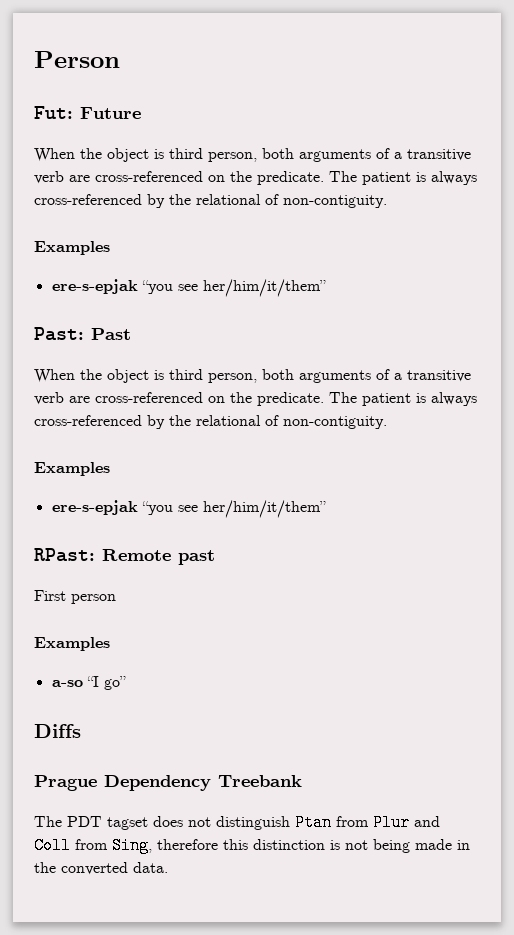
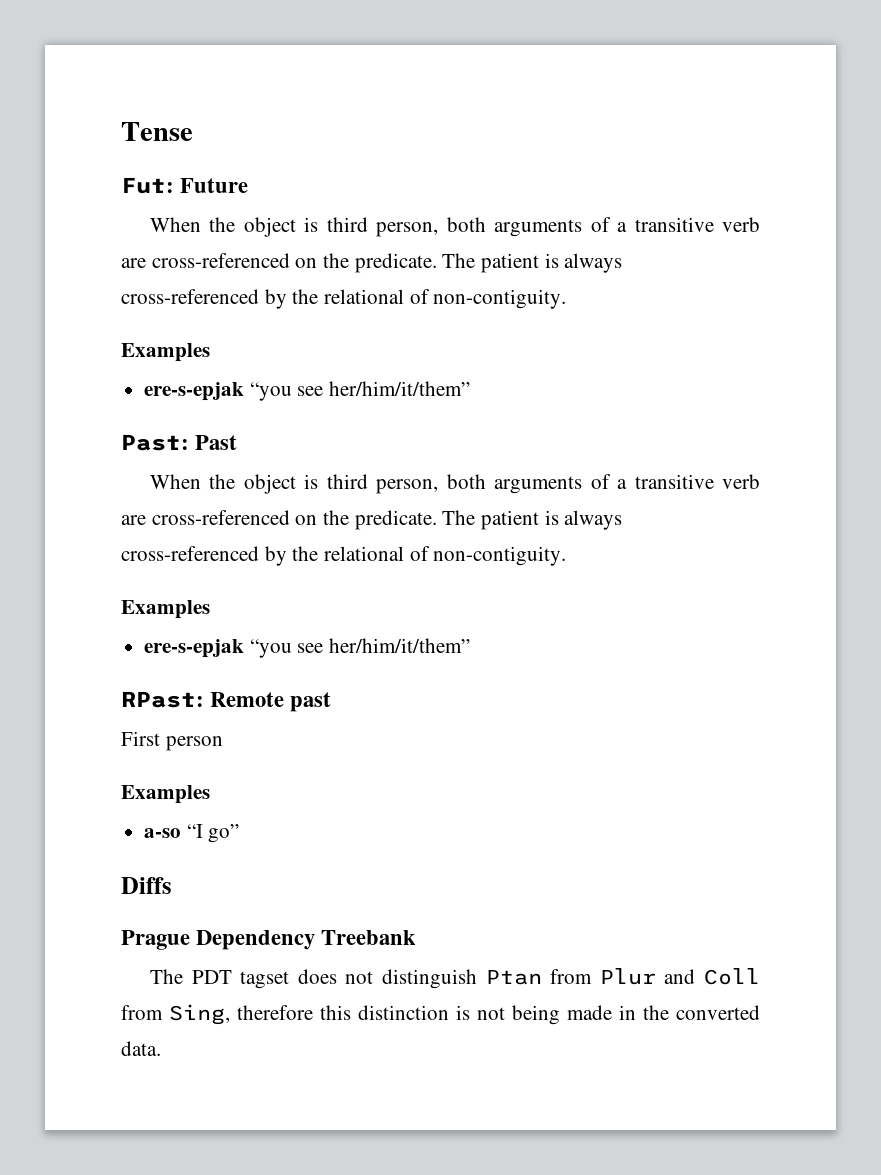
[34,51,120,68] Person -> [121,122,193,141] Tense

